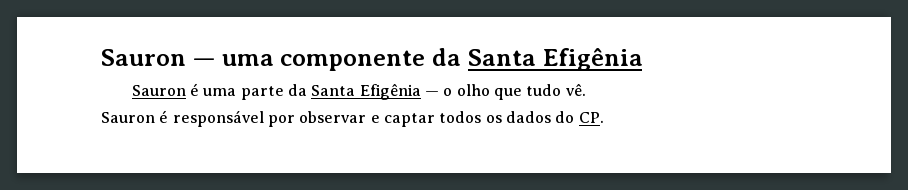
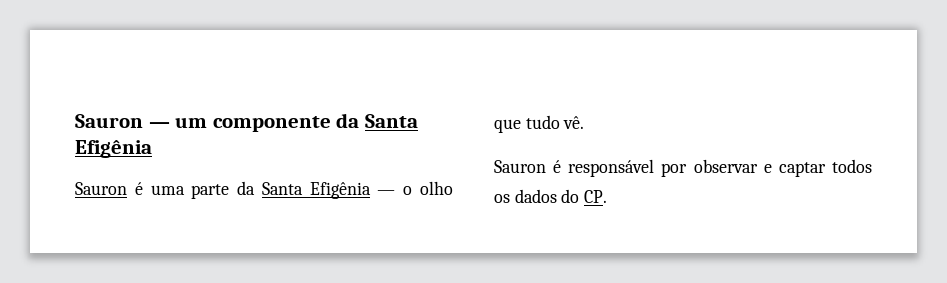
[221,54,274,66] uma -> [175,117,208,128] um

